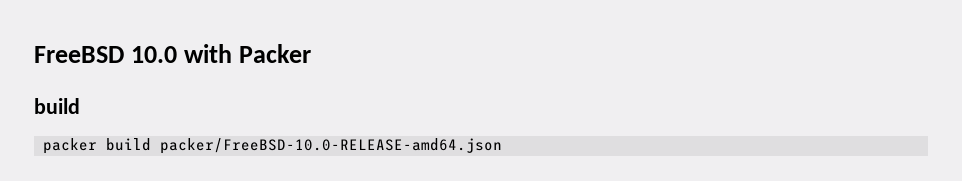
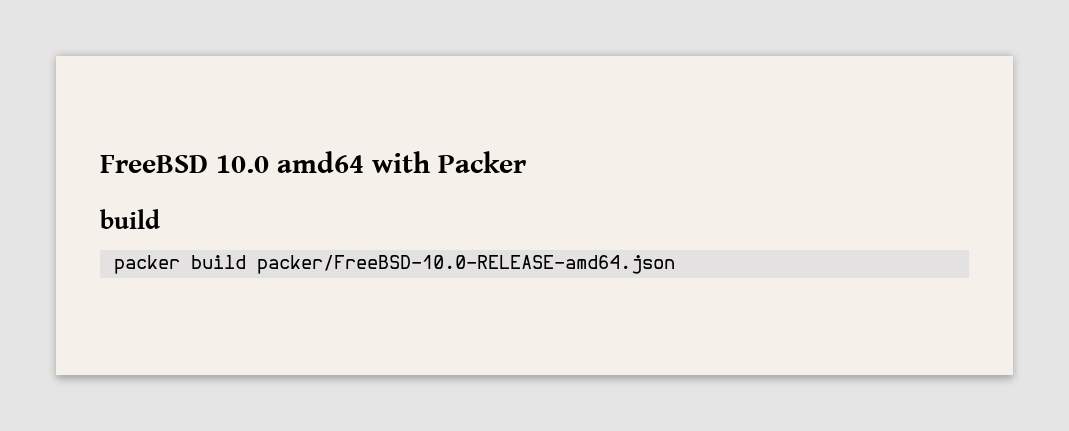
(177, 54) none -> [277,151,364,173] amd64

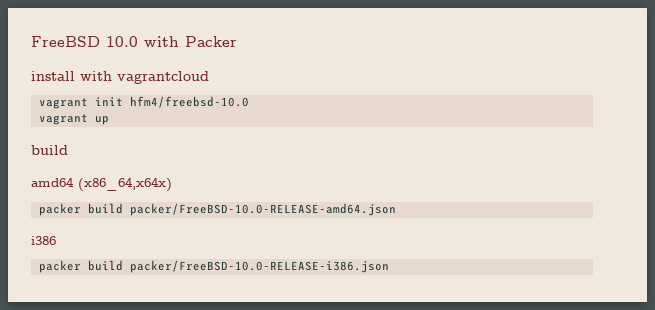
[277,151,364,173] amd64 -> (138, 41) none
[100,209,160,229] // build -> [31,71,209,84] [38,96,249,109] [38,114,109,125] [31,145,68,155] [31,177,172,192] // install with vagrantcloud // vagrant init hfm4/freebsd-10.0 // vagrant up // build // amd64 (x86_64,x64x)
(675, 264) none -> [31,236,56,245] [38,260,389,273] // i386 // packer build packer/FreeBSD-10.0-RELEASE-i386.json

